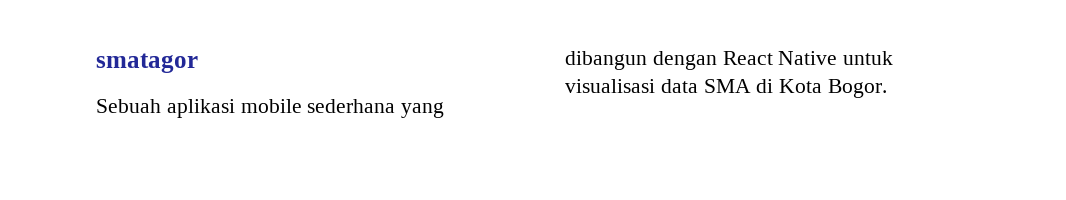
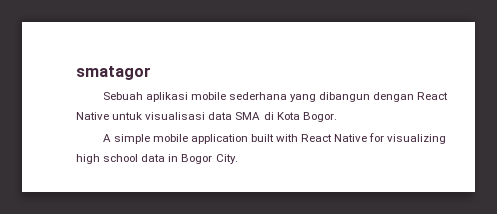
(888, 88) none -> [102,133,447,144] [76,154,238,164] // A simple mobile application built with React Native for visualizing high school data in Bogor City.

